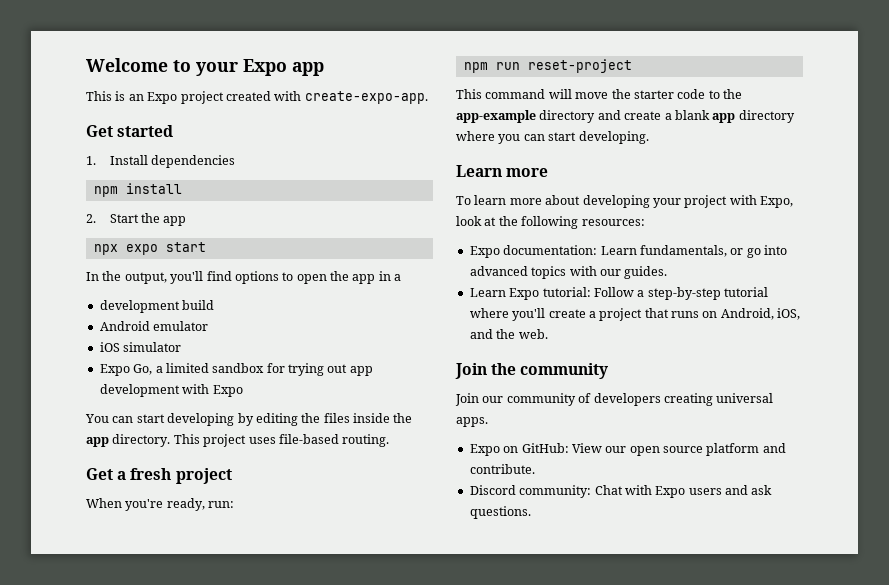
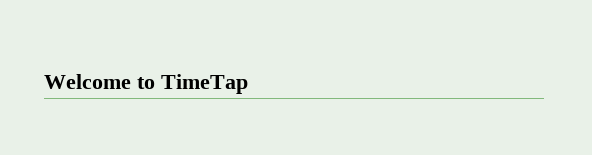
[196,59,324,76] [86,91,428,104] [86,125,174,137] [86,155,235,168] [93,183,182,197] [86,213,187,226] [93,242,206,255] [86,271,402,284] [99,300,215,313] [99,321,209,331] [99,342,182,352] [99,363,373,376] [99,384,243,397] [85,413,413,426] [86,434,390,447] [86,468,232,484] [86,498,235,511] [463,59,632,73] [456,89,742,99] [456,110,795,123] [456,131,649,144] [456,165,549,177] [456,195,793,208] [456,216,645,229] [469,245,787,258] [469,266,668,279] [469,287,768,300] [469,308,801,321] [469,329,548,339] [455,363,609,379] [455,393,774,406] [456,417,488,427] [469,443,786,456] [469,464,535,474] [469,485,773,498] [469,506,531,519] your Expo app // This is an Expo project created with create-expo-app. // Get started // 1. Install dependencies // npm install // 2. Start the app // npx expo start // In the output, you'll find options to open the app in a // development build // Android emulator // iOS simulator // Expo Go, a limited sandbox for trying out app development with Expo // You can start developing by editing the files inside the app directory. This project uses file-based routing. // Get a fresh project // When you're ready, run: // npm run reset-project // This command will move the starter code to the app-example directory and create a blank app directory where you can start developing. // Learn more // To learn more about developing your project with Expo, look at the following resources: // Expo documentation: Learn fundamentals, or go into advanced topics with our guides. // Learn Expo tutorial: Follow a step-by-step tutorial where you'll create a project that runs on Android, iOS, and the web. // Join the community // Join our community of developers creating universal apps. // Expo on GitHub: View our open source platform and contribute. // Discord community: Chat with Expo users and ask questions. -> [161,74,248,94] TimeTap

